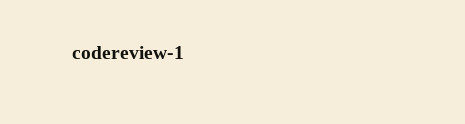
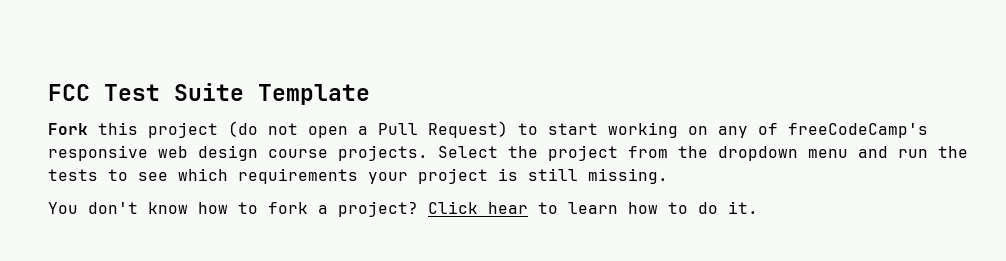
[72,46,184,59] codereview-1 -> [48,83,370,105] [48,121,928,138] [48,145,968,161] [48,168,668,184] [48,201,758,217] FCC Test Suite Template // Fork this project (do not open a Pull Request) to start working on any of freeCodeCamp's responsive web design course projects. Select the project from the dropdown menu and run the tests to see which requirements your project is still missing. // You don't know how to fork a project? Click hear to learn how to do it.

